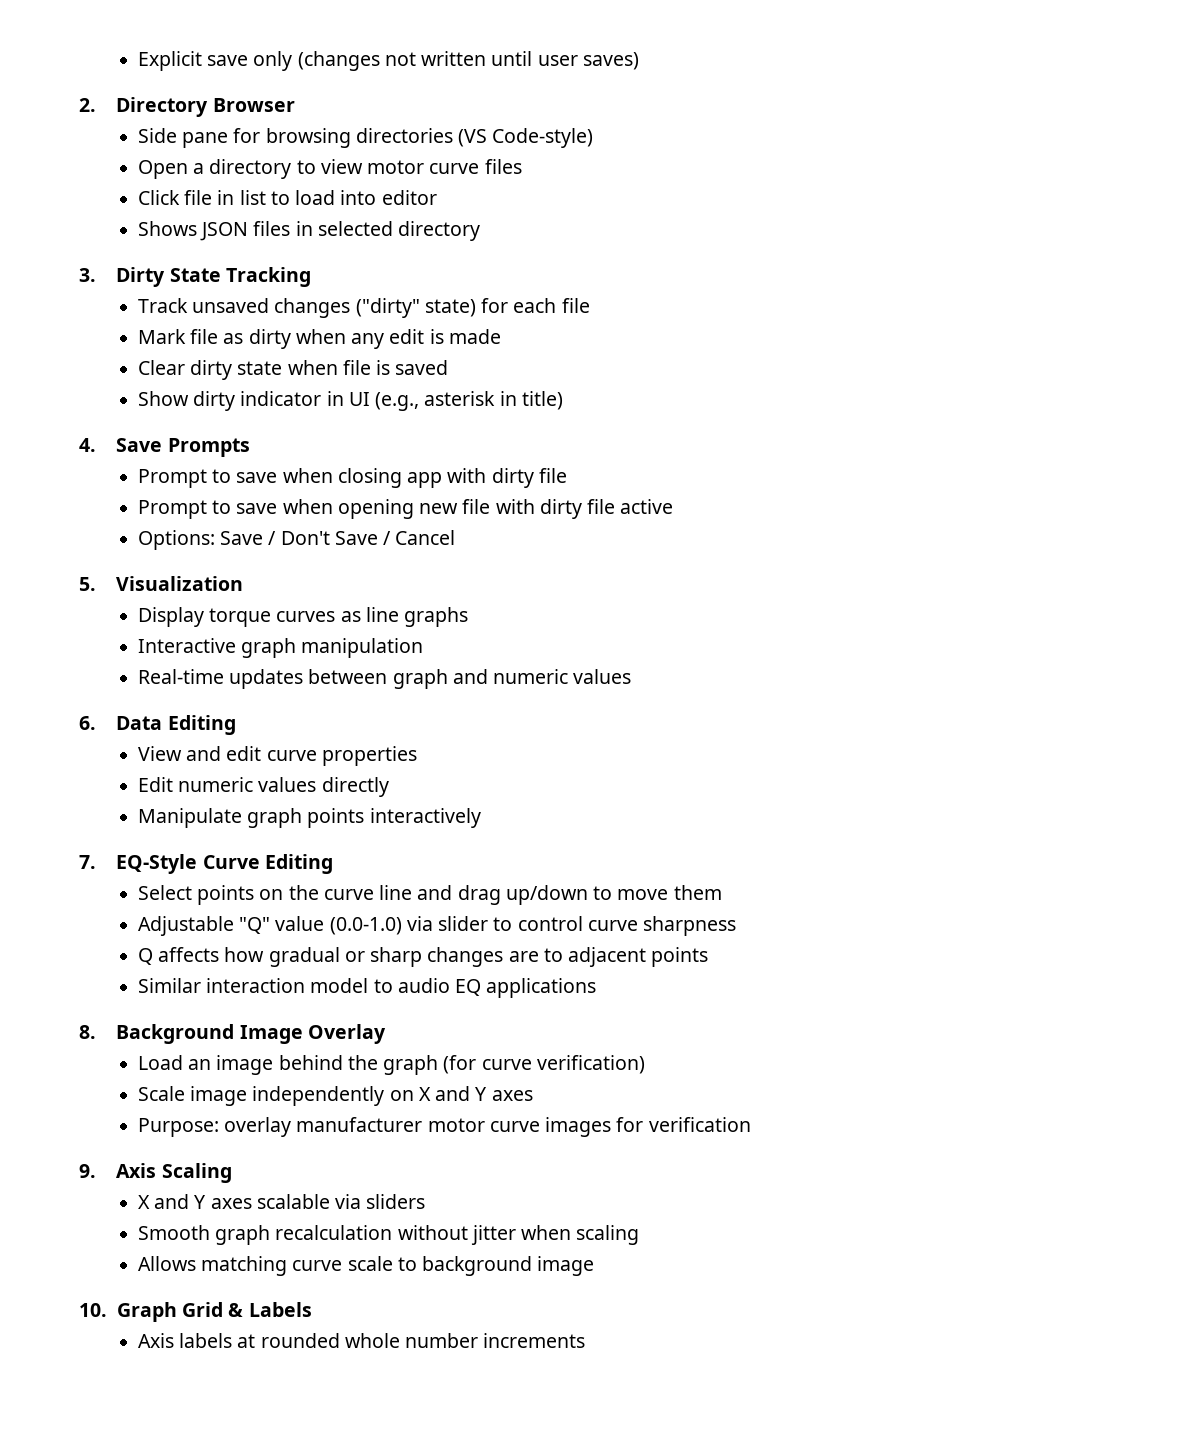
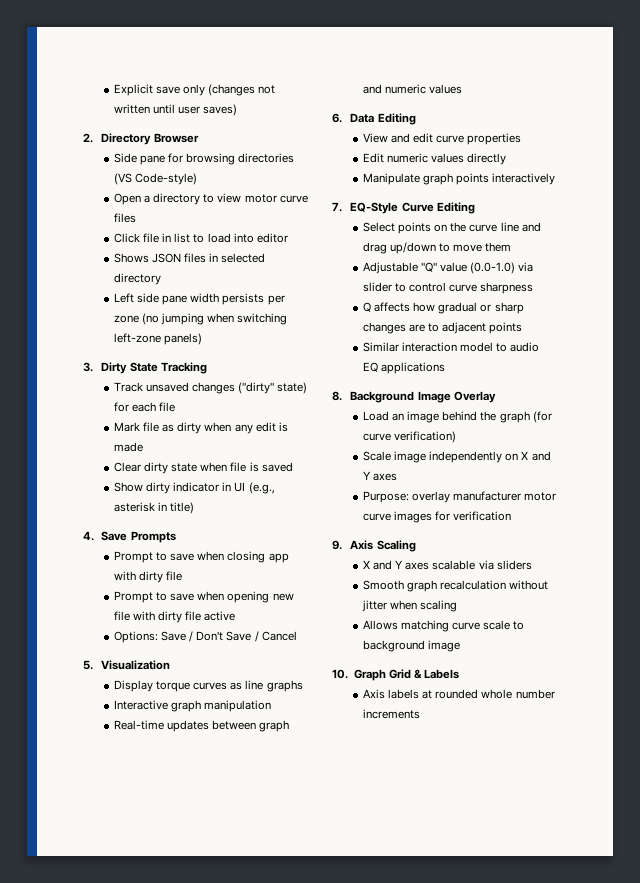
(481, 231) none -> [114,293,285,305] [114,313,288,325] [114,333,203,345] // Left side pane width persists per zone (no jumping when switching left-zone panels)

